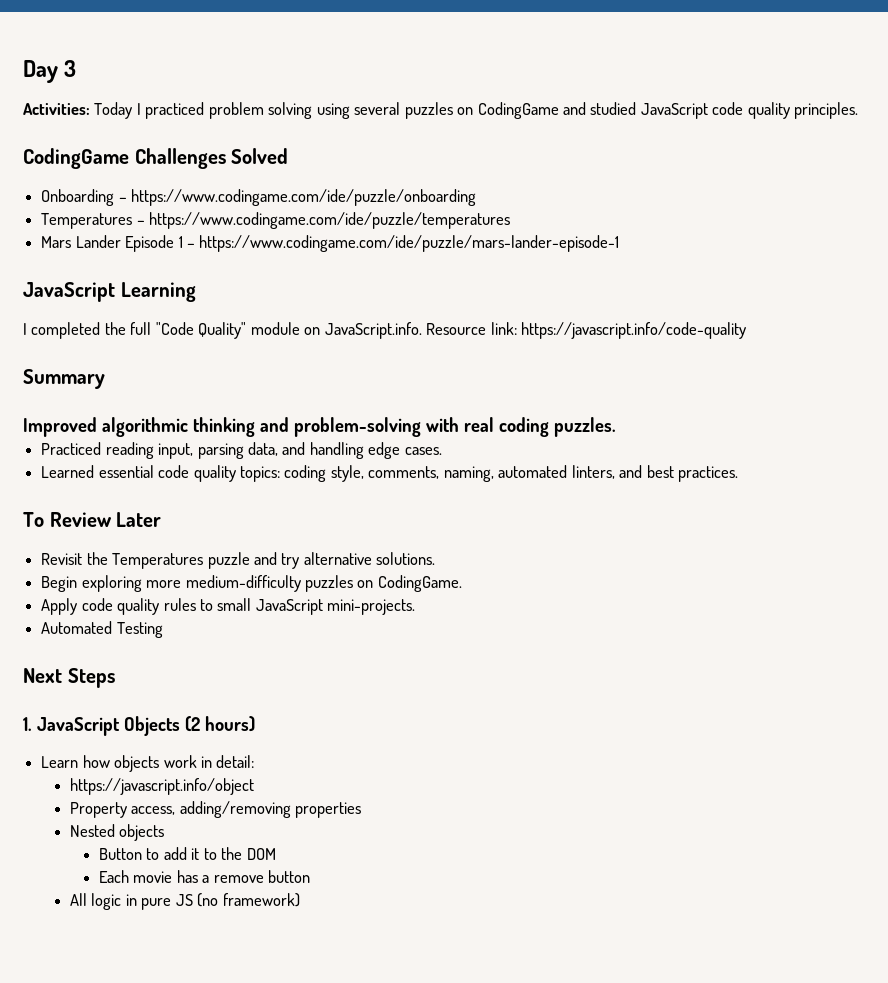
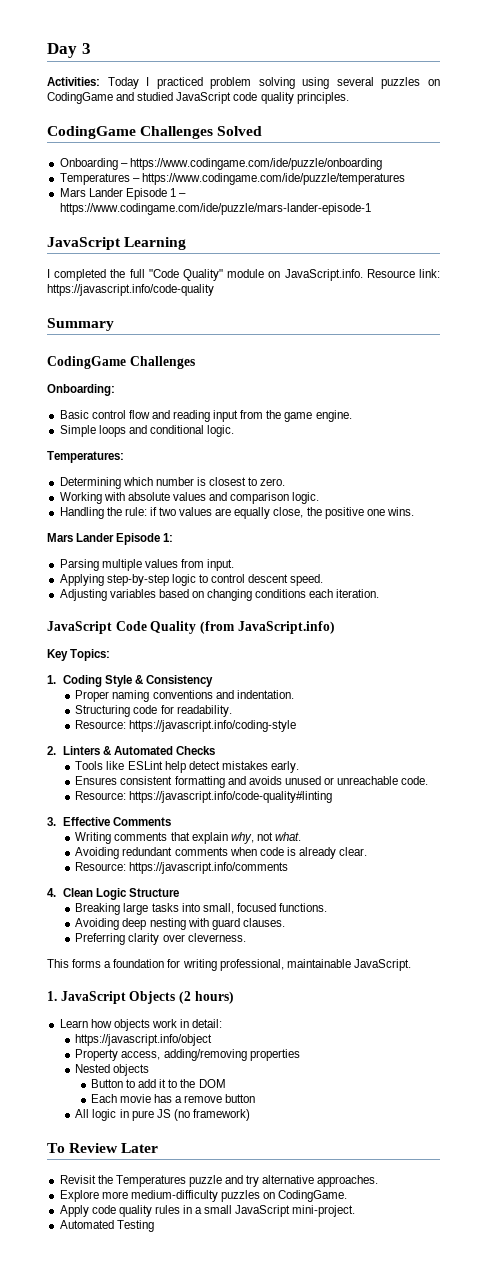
[23,417,616,437] [41,442,442,459] [41,465,739,482] [23,512,162,527] [41,552,436,569] [41,575,462,592] [41,598,416,615] [41,621,163,638] [23,668,115,688] Improved algorithmic thinking and problem-solving with real coding puzzles. // Practiced reading input, parsing data, and handling edge cases. // Learned essential code quality topics: coding style, comments, naming, automated linters, and best practices. // To Review Later // Revisit the Temperatures puzzle and try alternative solutions. // Begin exploring more medium-difficulty puzzles on CodingGame. // Apply code quality rules to small JavaScript mini-projects. // Automated Testing // Next Steps -> [47,356,195,369] [47,384,115,396] [59,410,352,422] [59,425,235,437] [47,451,124,463] [59,477,286,489] [59,492,320,504] [59,507,414,519] [47,533,174,545] [59,559,235,571] [59,574,324,586] [59,589,380,601] [47,621,335,634] [47,649,111,661] [47,675,213,687] [75,690,294,702] [75,705,232,717] [75,720,297,732] [47,746,215,755] [75,761,299,773] [75,776,429,788] [75,791,333,803] [47,817,171,826] [75,832,301,844] [75,847,368,859] [75,862,289,874] [47,888,179,900] [75,903,327,915] [75,918,285,930] [75,933,246,945] [47,959,411,971] CodingGame Challenges // Onboarding: // Basic control flow and reading input from the game engine. // Simple loops and conditional logic. // Temperatures: // Determining which number is closest to zero. // Working with absolute values and comparison logic. // Handling the rule: if two values are equally close, the positive one wins. // Mars Lander Episode 1: // Parsing multiple values from input. // Applying step-by-step logic to control descent speed. // Adjusting variables based on changing conditions each iteration. // JavaScript Code Quality (from JavaScript.info) // Key Topics: // 1. Coding Style & Consistency // Proper naming conventions and indentation. // Structuring code for readability. // Resource: https://javascript.info/coding-style // 2. Linters & Automated Checks // Tools like ESLint help detect mistakes early. // Ensures consistent formatting and avoids unused or unreachable code. // Resource: https://javascript.info/code-quality#linting // 3. Effective Comments // Writing comments that explain why, not what. // Avoiding redundant comments when code is already clear. // Resource: https://javascript.info/comments // 4. Clean Logic Structure // Breaking large tasks into small, focused functions. // Avoiding deep nesting with guard clauses. // Preferring clarity over cleverness. // This forms a foundation for writing professional, maintainable JavaScript.
(300, 900) none -> [47,1143,159,1153] [59,1175,379,1187] [59,1190,348,1202] [59,1205,356,1217] [59,1220,154,1232] // To Review Later // Revisit the Temperatures puzzle and try alternative approaches. // Explore more medium-difficulty puzzles on CodingGame. // Apply code quality rules in a small JavaScript mini‑project. // Automated Testing

